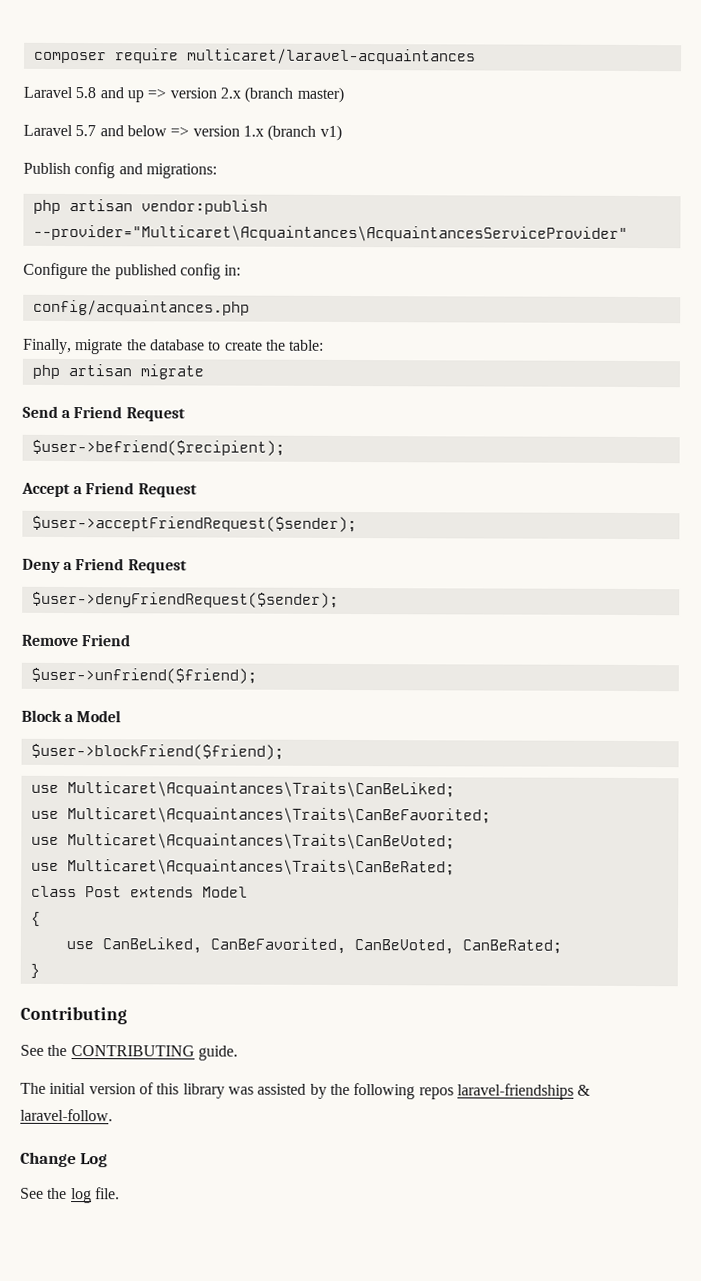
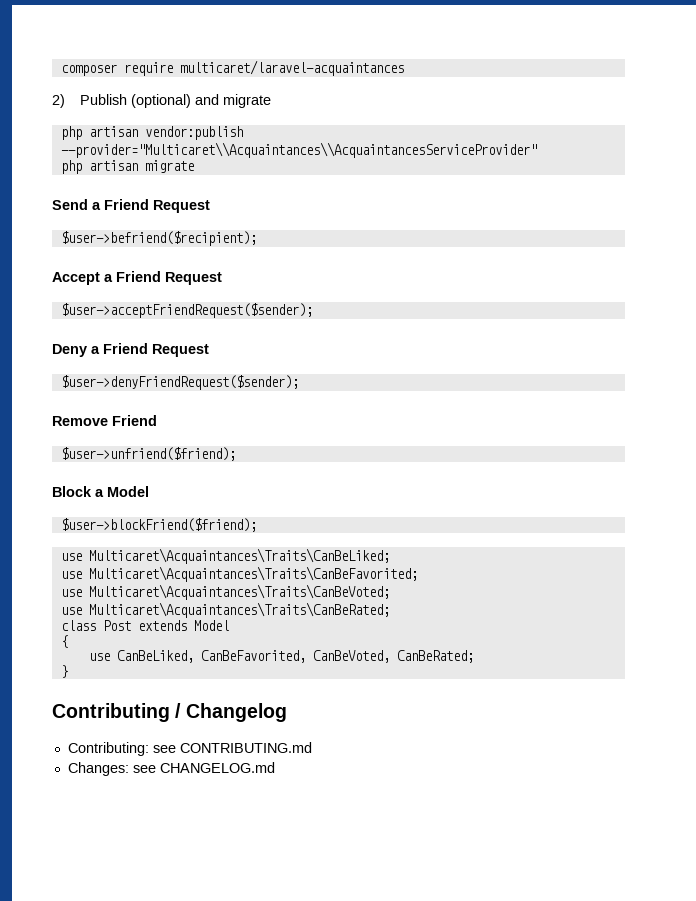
[23,86,344,103] [23,124,342,141] [23,162,217,179] [32,199,268,215] [32,224,628,242] [23,262,242,280] [32,299,250,316] [22,338,325,355] Laravel 5.8 and up => version 2.x (branch master) // Laravel 5.7 and below => version 1.x (branch v1) // Publish config and migrations: // php artisan vendor:publish --provider="Multicaret\Acquaintances\AcquaintancesServiceProvider" // Configure the published config in: // config/acquaintances.php // Finally, migrate the database to create the table: -> [52,94,271,108] [60,126,243,140] [60,142,537,158] 2) Publish (optional) and migrate // php artisan vendor:publish --provider="Multicaret\\Acquaintances\\AcquaintancesServiceProvider"
[20,1044,238,1061] [20,1082,592,1100] [20,1108,113,1122] [20,1151,109,1168] [20,1187,120,1204] // See the CONTRIBUTING guide. // The initial version of this library was assisted by the following repos laravel-friendships & laravel-follow. // Change Log // See the log file. -> [175,703,287,722] [67,742,312,756] [67,762,275,776] / Changelog // Contributing: see CONTRIBUTING.md // Changes: see CHANGELOG.md

